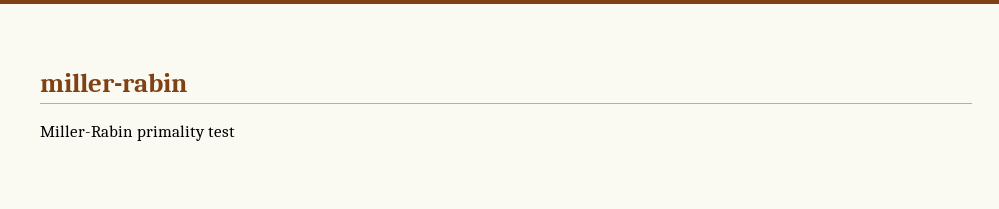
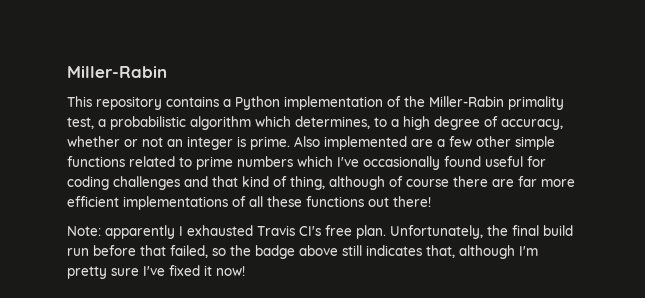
[40,73,187,92] [40,125,236,141] miller-rabin // Miller-Rabin primality test -> [67,66,167,78] [67,96,564,110] [67,116,563,130] [67,136,555,150] [67,156,546,170] [67,176,575,190] [67,196,431,210] [67,225,573,239] [67,245,538,259] [67,265,245,279] Miller-Rabin // This repository contains a Python implementation of the Miller-Rabin primality test, a probabilistic algorithm which determines, to a high degree of accuracy, whether or not an integer is prime. Also implemented are a few other simple functions related to prime numbers which I've occasionally found useful for coding challenges and that kind of thing, although of course there are far more efficient implementations of all these functions out there! // Note: apparently I exhausted Travis CI's free plan. Unfortunately, the final build run before that failed, so the badge above still indicates that, although I'm pretty sure I've fixed it now!

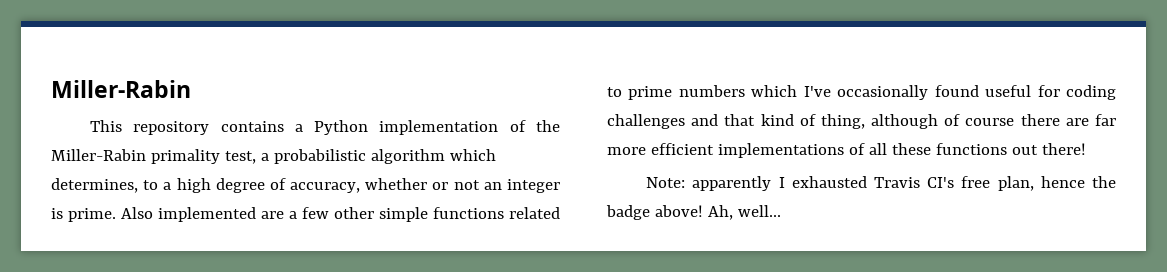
[356,225,573,239] [67,245,538,259] [67,265,245,279] plan. Unfortunately, the final build run before that failed, so the badge above still indicates that, although I'm pretty sure I've fixed it now! -> [997,176,1116,191] [606,205,781,220] plan, hence the badge above! Ah, well...

